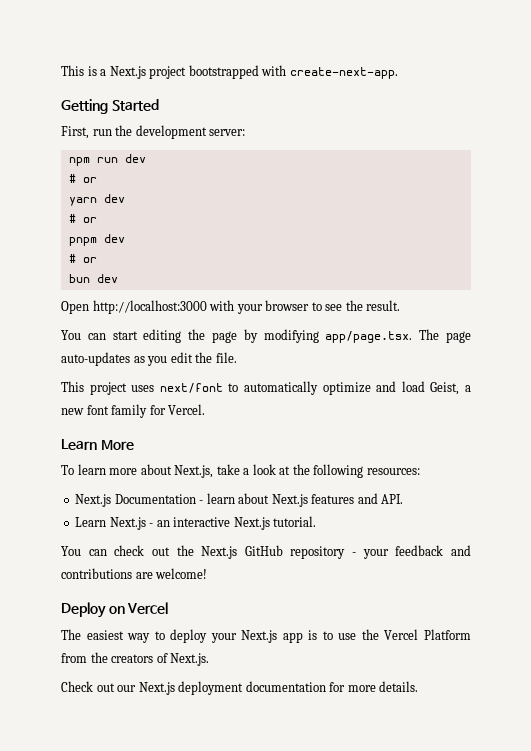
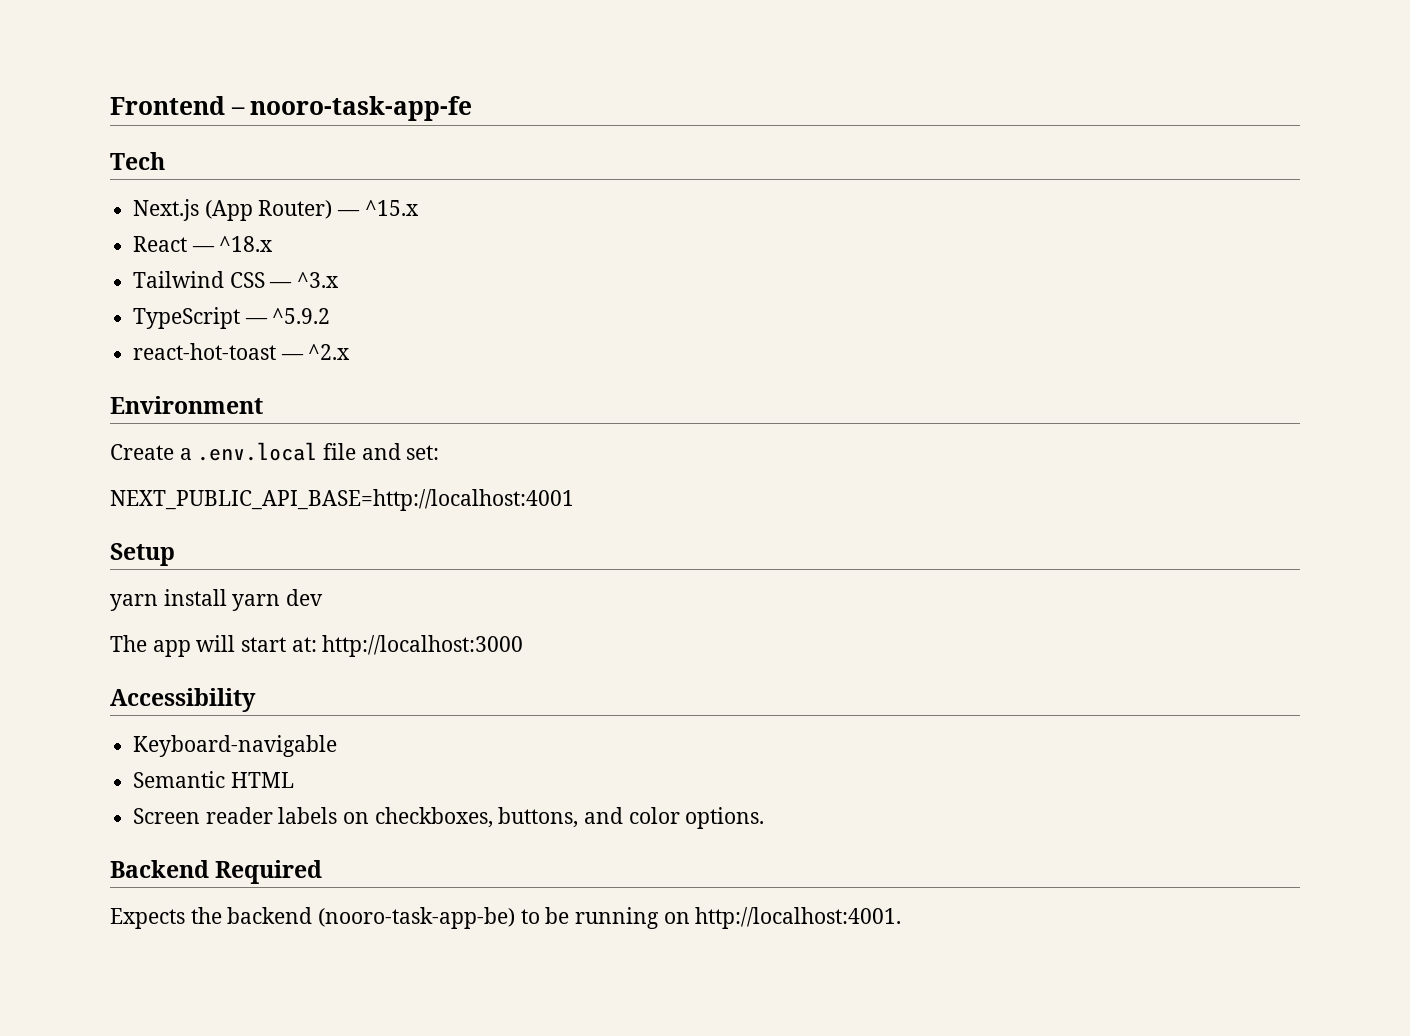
[61,65,398,79] [61,99,159,114] [61,125,246,139] [68,154,146,166] [68,174,97,183] [68,194,125,206] [68,214,97,223] [68,234,125,246] [68,254,97,263] [68,274,118,283] [61,300,401,314] [61,329,472,343] [61,352,237,366] [61,381,472,395] [61,404,206,418] [61,439,134,450] [61,464,420,478] [75,493,404,507] [75,516,317,530] [61,545,471,559] [61,568,208,579] [61,602,169,618] [61,629,472,643] [61,652,210,666] [61,681,419,695] This is a Next.js project bootstrapped with create-next-app. // Getting Started // First, run the development server: // npm run dev // # or // yarn dev // # or // pnpm dev // # or // bun dev // Open http://localhost:3000 with your browser to see the result. // You can start editing the page by modifying app/page.tsx. The page auto-updates as you edit the file. // This project uses next/font to automatically optimize and load Geist, a new font family for Vercel. // Learn More // To learn more about Next.js, take a look at the following resources: // Next.js Documentation - learn about Next.js features and API. // Learn Next.js - an interactive Next.js tutorial. // You can check out the Next.js GitHub repository - your feedback and contributions are welcome! // Deploy on Vercel // The easiest way to deploy your Next.js app is to use the Vercel Platform from the creators of Next.js. // Check out our Next.js deployment documentation for more details. -> [110,96,473,121] [110,152,165,170] [133,199,419,221] [133,236,274,252] [133,271,340,288] [133,307,331,329] [133,343,351,360] [110,396,263,414] [110,442,440,461] [110,489,574,511] [110,543,175,566] [110,589,324,611] [110,635,524,657] [110,688,256,712] [133,735,338,757] [133,771,294,788] [133,807,765,829] [110,860,323,884] [110,907,902,929] Frontend – nooro-task-app-fe // Tech // Next.js (App Router) — ^15.x // React — ^18.x // Tailwind CSS — ^3.x // TypeScript — ^5.9.2 // react-hot-toast — ^2.x // Environment // Create a .env.local file and set: // NEXT_PUBLIC_API_BASE=http://localhost:4001 // Setup // yarn install yarn dev // The app will start at: http://localhost:3000 // Accessibility // Keyboard-navigable // Semantic HTML // Screen reader labels on checkboxes, buttons, and color options. // Backend Required // Expects the backend (nooro-task-app-be) to be running on http://localhost:4001.

